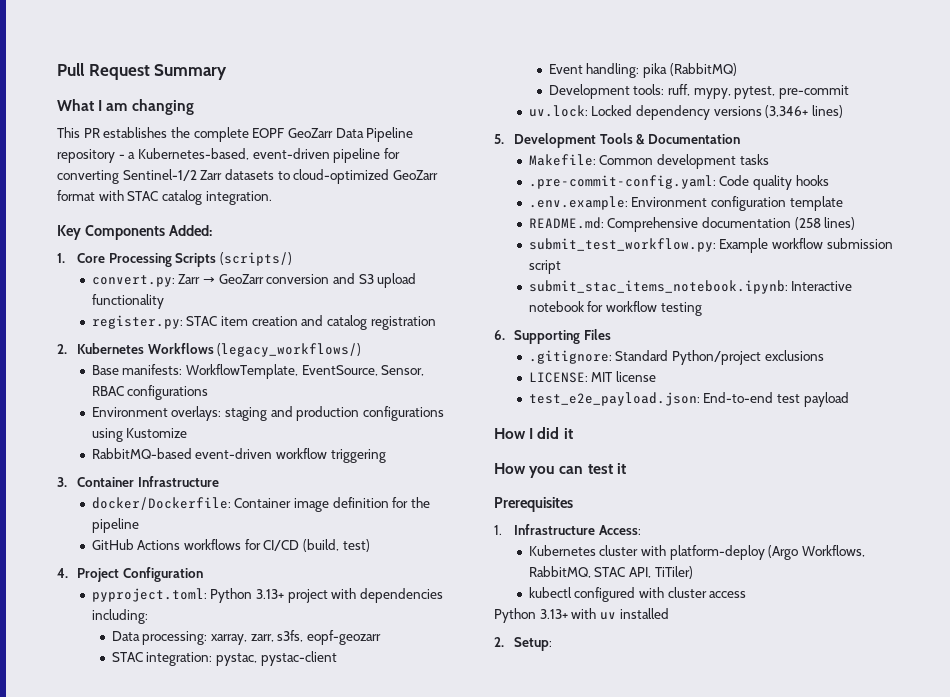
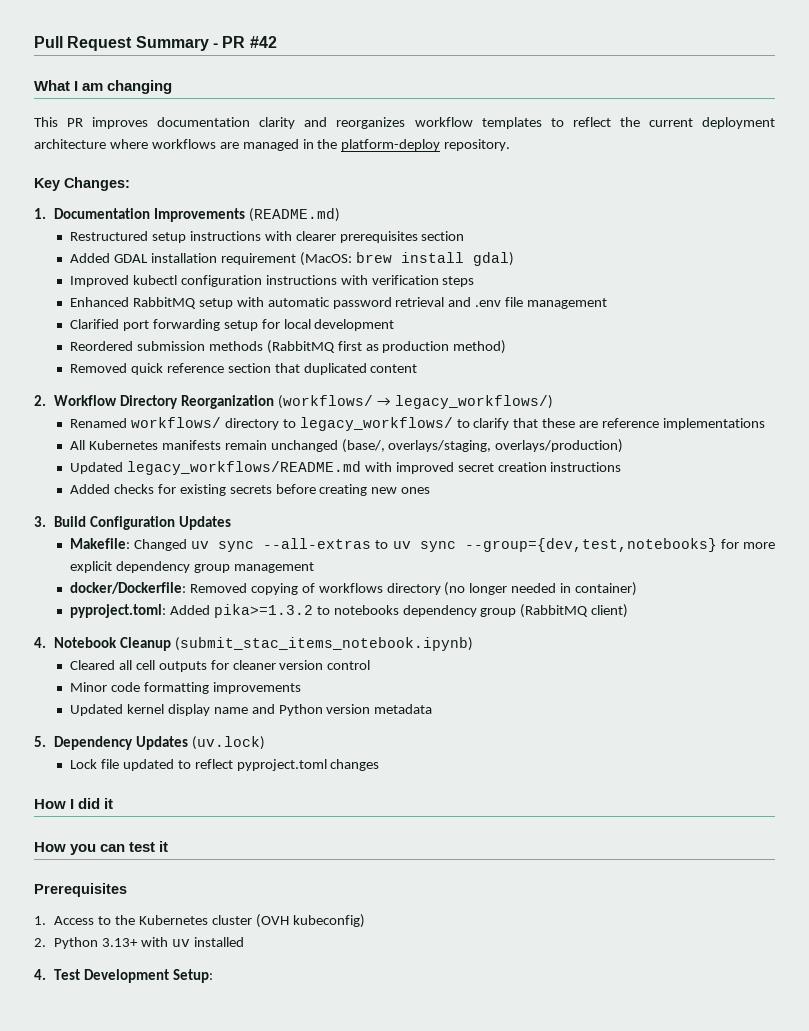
(228, 72) none -> [212,36,277,48] - PR #42
[103,127,414,142] [57,148,400,163] [57,169,438,184] [57,190,272,205] establishes the complete EOPF GeoZarr Data Pipeline repository - a Kubernetes-based, event-driven pipeline for converting Sentinel-1/2 Zarr datasets to cloud-optimized GeoZarr format with STAC catalog integration. -> [92,117,776,129] [34,139,511,151] improves documentation clarity and reorganizes workflow templates to reflect the current deployment architecture where workflows are managed in the platform-deploy repository.
[84,225,212,240] [57,252,292,267] [91,273,417,288] [91,294,164,309] [91,315,436,330] [57,343,362,357] [91,364,425,379] [91,385,209,400] [91,406,444,421] [91,428,188,442] [91,448,386,463] [57,476,219,487] [91,497,430,512] [91,518,139,533] [91,539,370,552] [57,567,203,582] [91,588,443,603] [91,609,148,624] [111,630,381,645] [111,651,337,666] [548,63,737,78] [548,84,849,99] [528,105,843,120] [494,133,740,148] [528,154,769,169] [528,175,829,190] [528,196,843,211] [528,217,856,232] [528,238,893,253] [528,260,561,274] [528,280,853,294] [528,301,702,316] [494,329,611,344] [528,350,824,365] [528,371,657,383] [528,392,849,407] Components Added: // 1. Core Processing Scripts (scripts/) // convert.py: Zarr → GeoZarr conversion and S3 upload functionality // register.py: STAC item creation and catalog registration // 2. Kubernetes Workflows (legacy_workflows/) // Base manifests: WorkflowTemplate, EventSource, Sensor, RBAC configurations // Environment overlays: staging and production configurations using Kustomize // RabbitMQ-based event-driven workflow triggering // 3. Container Infrastructure // docker/Dockerfile: Container image definition for the pipeline // GitHub Actions workflows for CI/CD (build, test) // 4. Project Configuration // pyproject.toml: Python 3.13+ project with dependencies including: // Data processing: xarray, zarr, s3fs, eopf-geozarr // STAC integration: pystac, pystac-client // Event handling: pika (RabbitMQ) // Development tools: ruff, mypy, pytest, pre-commit // uv.lock: Locked dependency versions (3,346+ lines) // 5. Development Tools & Documentation // Makefile: Common development tasks // .pre-commit-config.yaml: Code quality hooks // .env.example: Environment configuration template // README.md: Comprehensive documentation (258 lines) // submit_test_workflow.py: Example workflow submission script // submit_stac_items_notebook.ipynb: Interactive notebook for workflow testing // 6. Supporting Files // .gitignore: Standard Python/project exclusions // LICENSE: MIT license // test_e2e_payload.json: End-to-end test payload -> [64,177,130,191] [34,208,340,222] [69,231,465,243] [69,252,514,266] [69,275,475,287] [69,297,608,309] [69,319,395,331] [69,340,507,354] [69,363,418,375] [34,395,553,409] [69,417,766,431] [69,439,624,453] [69,461,622,475] [69,484,431,496] [34,516,231,530] [69,538,775,552] [69,561,314,573] [69,582,638,596] [69,604,629,618] [34,637,473,651] [69,660,371,672] [69,682,301,694] [69,704,433,716] [34,736,265,750] [69,759,380,771] Changes: // 1. Documentation Improvements (README.md) // Restructured setup instructions with clearer prerequisites section // Added GDAL installation requirement (MacOS: brew install gdal) // Improved kubectl configuration instructions with verification steps // Enhanced RabbitMQ setup with automatic password retrieval and .env file management // Clarified port forwarding setup for local development // Reordered submission methods (RabbitMQ first as production method) // Removed quick reference section that duplicated content // 2. Workflow Directory Reorganization (workflows/ → legacy_workflows/) // Renamed workflows/ directory to legacy_workflows/ to clarify that these are reference implementations // All Kubernetes manifests remain unchanged (base/, overlays/staging, overlays/production) // Updated legacy_workflows/README.md with improved secret creation instructions // Added checks for existing secrets before creating new ones // 3. Build Configuration Updates // Makefile: Changed uv sync --all-extras to uv sync --group={dev,test,notebooks} for more explicit dependency group management // docker/Dockerfile: Removed copying of workflows directory (no longer needed in container) // pyproject.toml: Added pika>=1.3.2 to notebooks dependency group (RabbitMQ client) // 4. Notebook Cleanup (submit_stac_items_notebook.ipynb) // Cleared all cell outputs for cleaner version control // Minor code formatting improvements // Updated kernel display name and Python version metadata // 5. Dependency Updates (uv.lock) // Lock file updated to reflect pyproject.toml changes
[513,524,641,535] [528,545,865,560] [528,566,693,579] [528,587,747,602] Infrastructure Access: // Kubernetes cluster with platform-deploy (Argo Workflows, RabbitMQ, STAC API, TiTiler) // kubectl configured with cluster access // -> [54,914,365,928] [34,938,46,947] Access to the Kubernetes cluster (OVH kubeconfig) // 2.
[494,637,504,647] 2. -> [34,969,169,983] 4. Test Development

